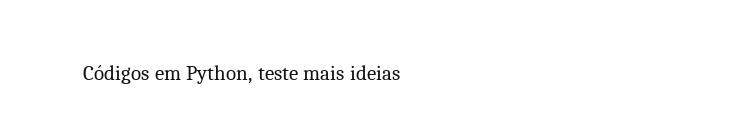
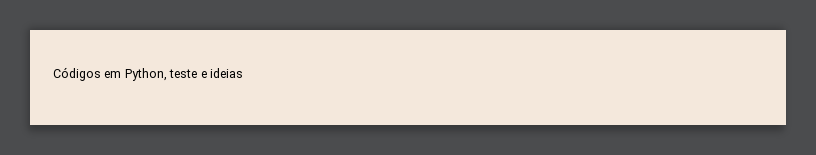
[303,65,345,80] mais -> [200,71,207,78] e

